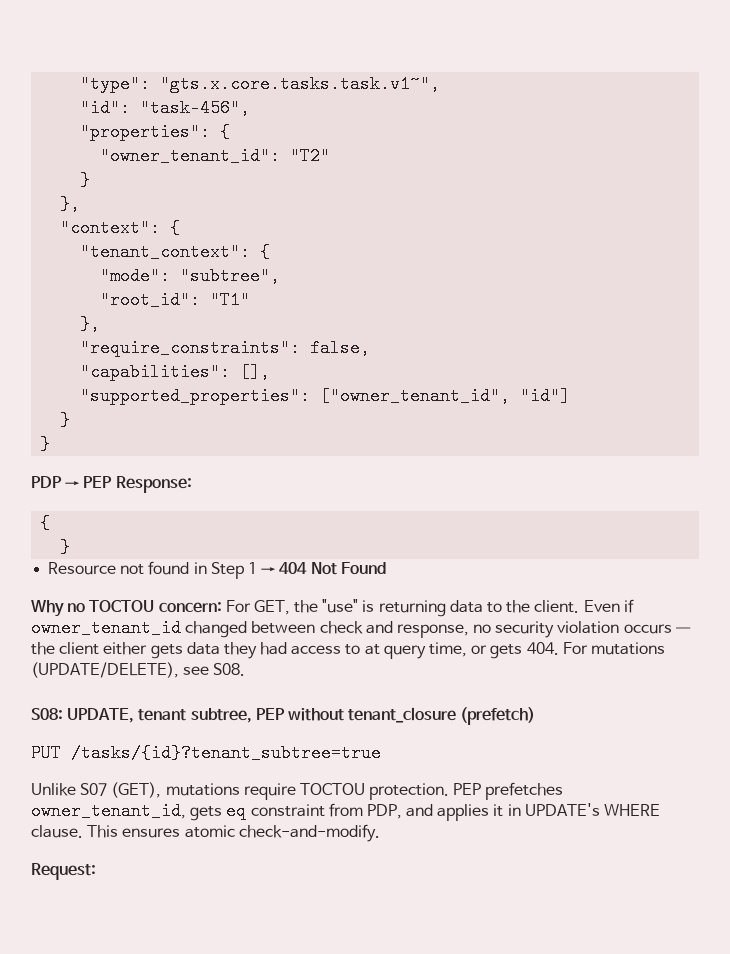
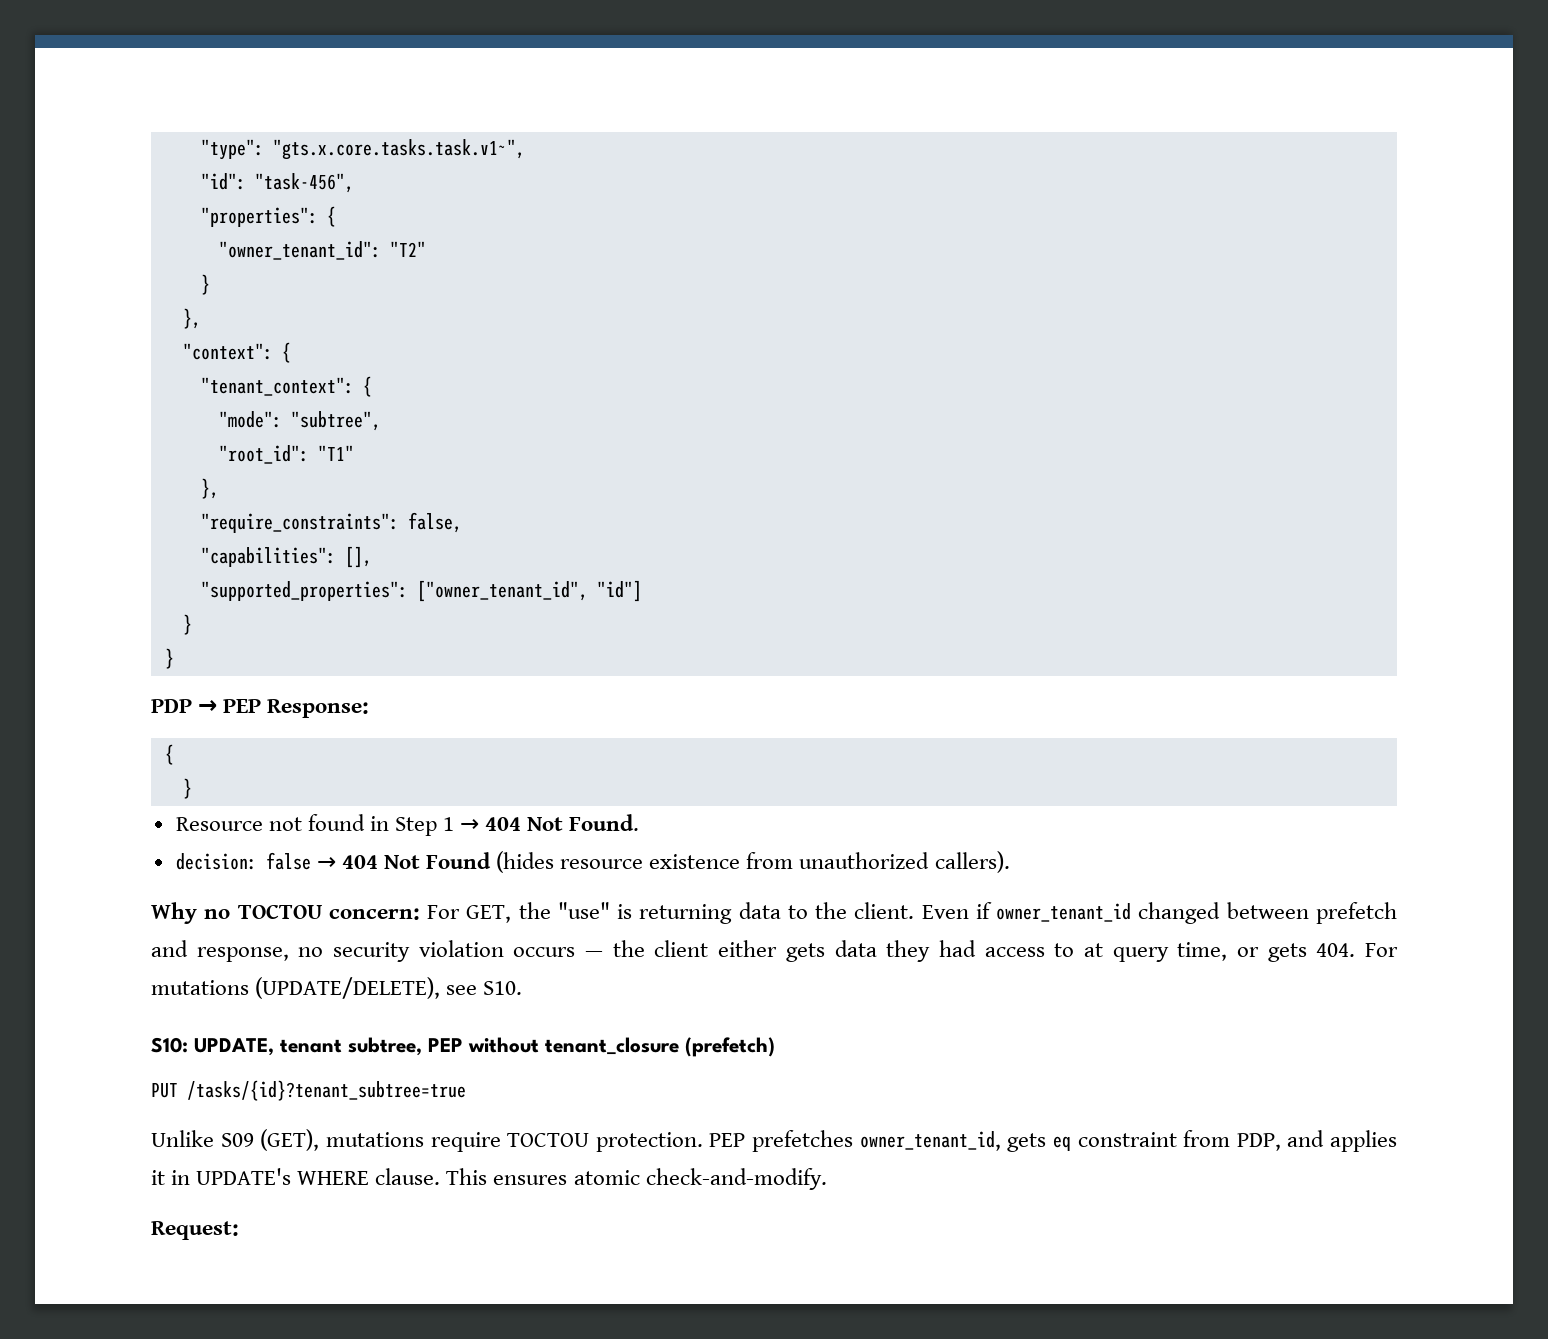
[340,562,386,575] Found -> [569,814,640,831] [175,851,1010,873] Found. // decision: false → 404 Not Found (hides resource existence from unauthorized callers).
[319,621,363,634] check -> [1316,902,1398,924] prefetch
[213,663,246,676] [31,708,63,720] S08. // S08: -> [483,981,523,995] [151,1037,188,1053] S10. // S10:
[80,783,108,796] S07 -> [220,1133,254,1147] S09

